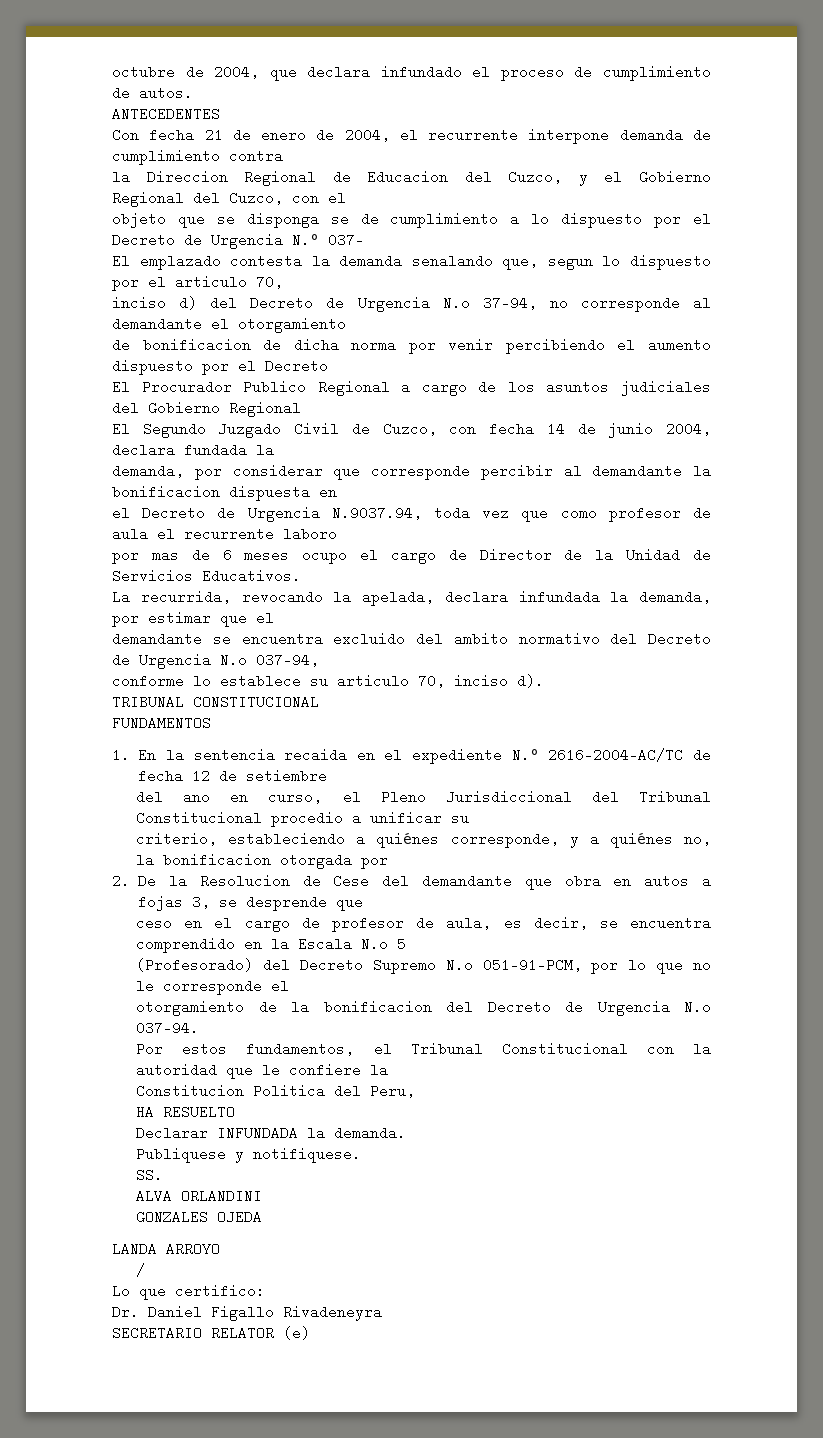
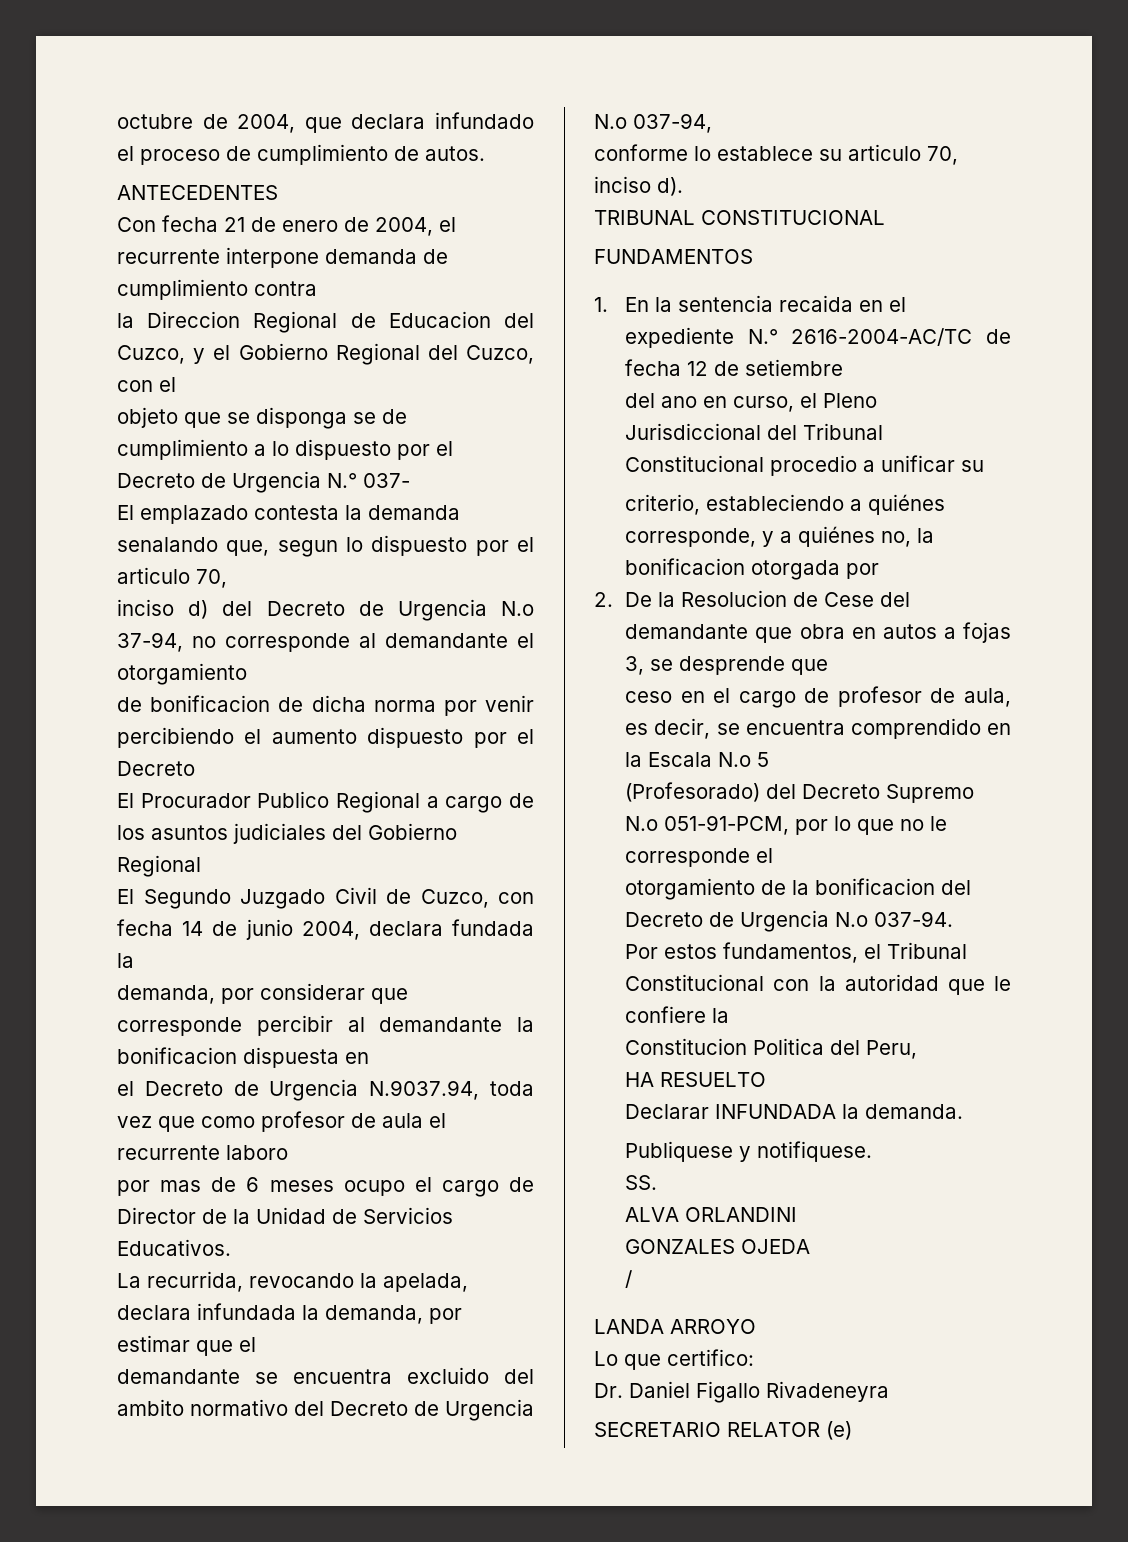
(263, 1217) none -> [625,1270,633,1288] // /
[136,1263,146,1277] // / -> (756, 1326) none

